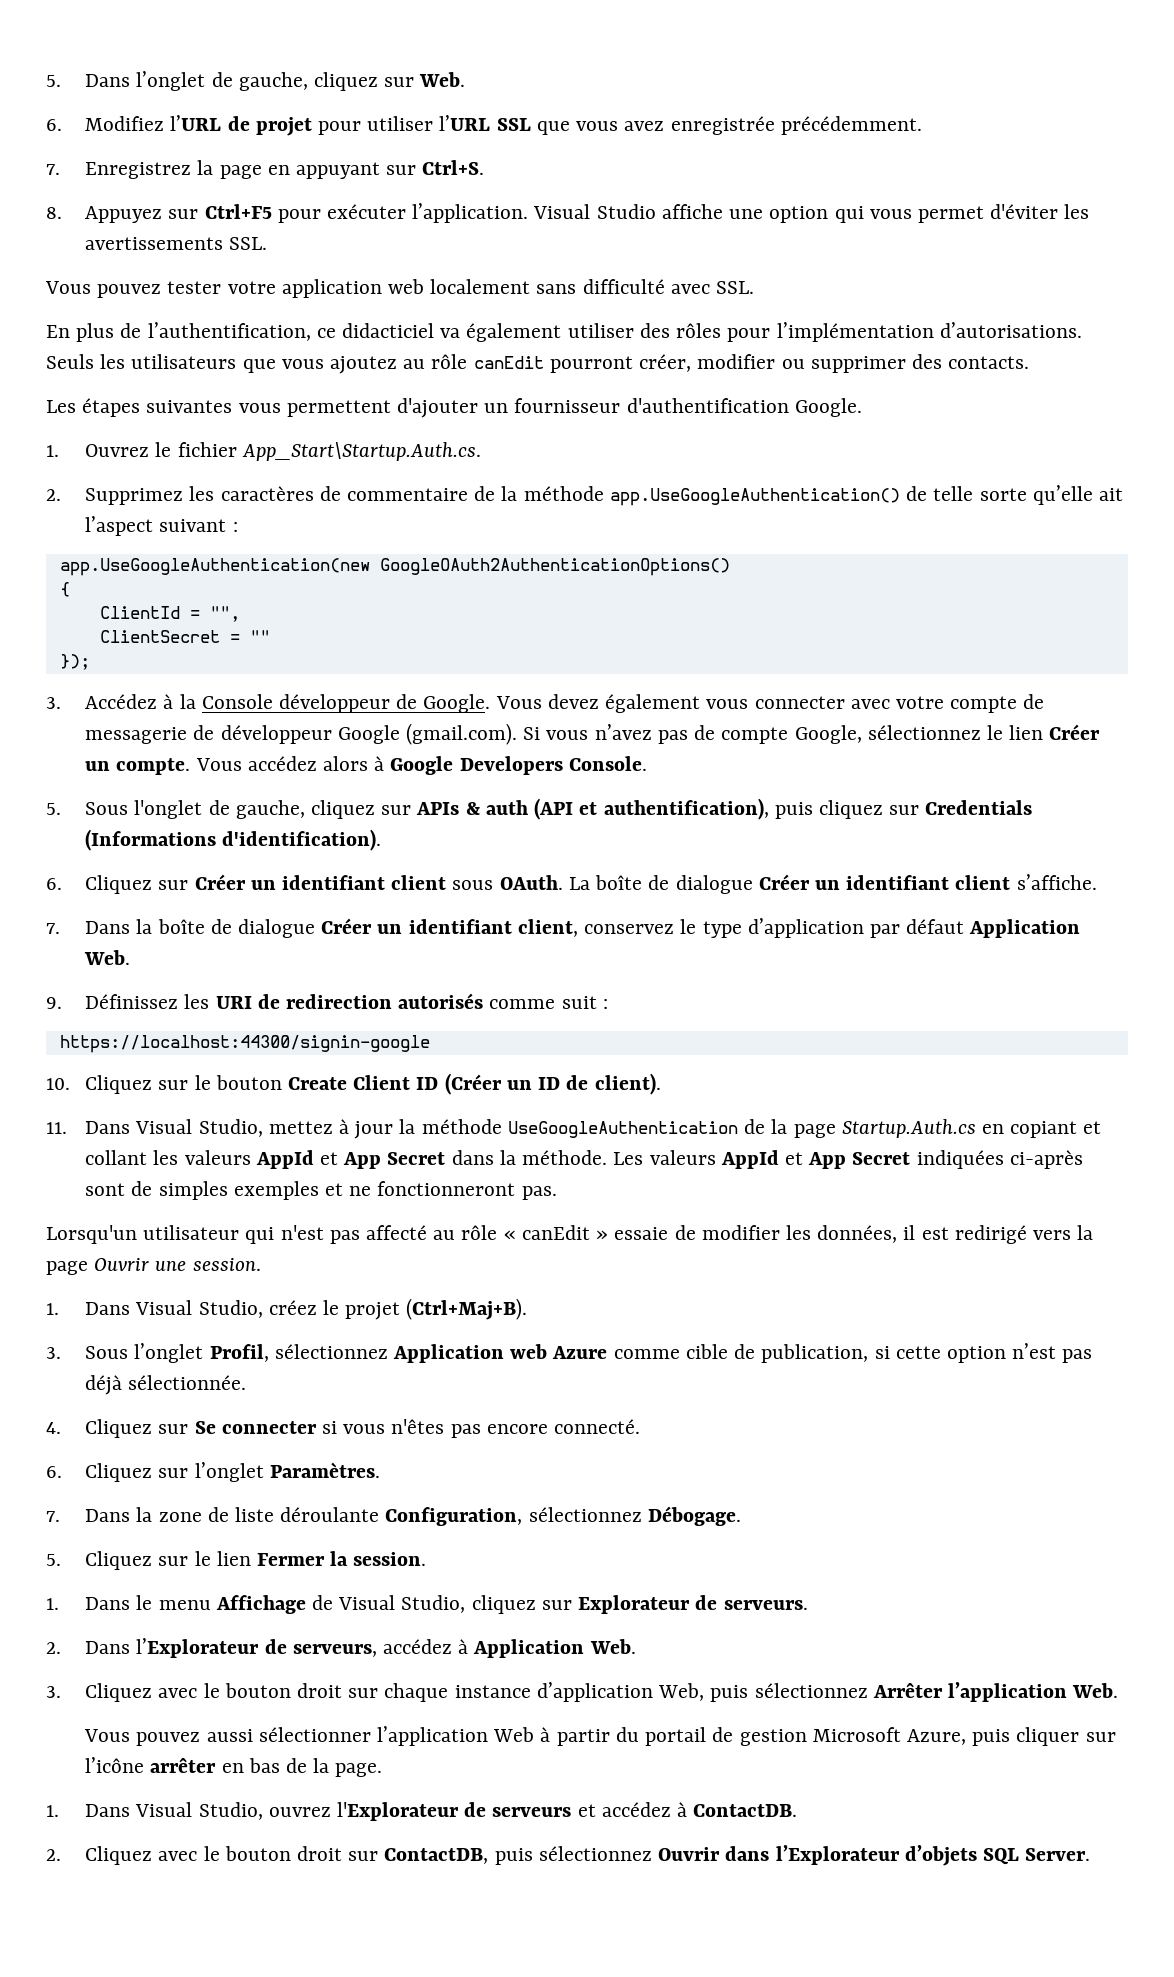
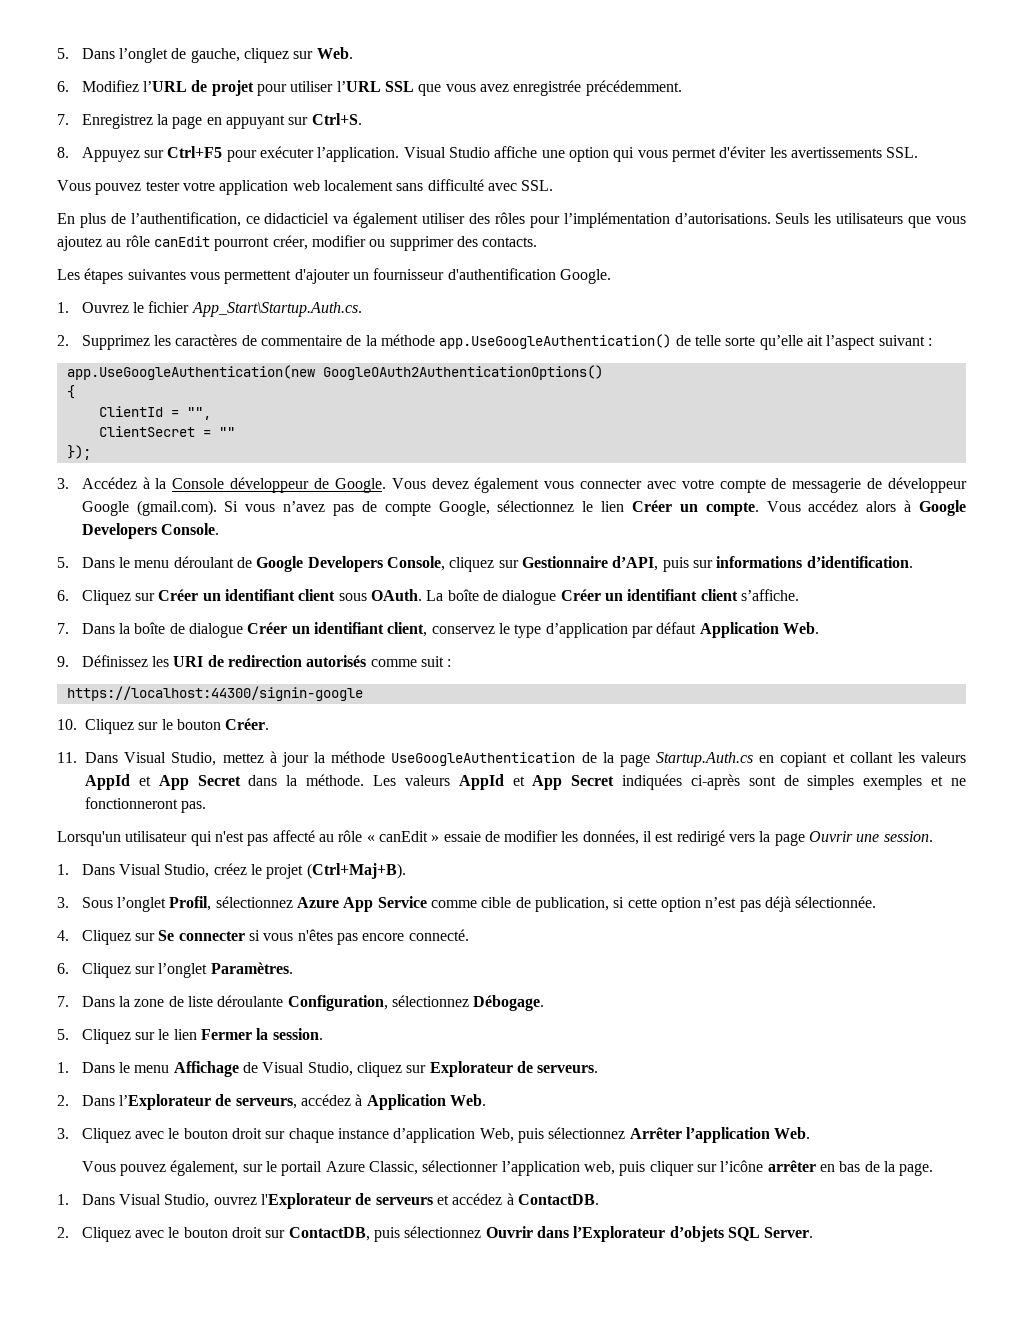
[85,798,1033,820] [85,829,382,851] Sous l'onglet de gauche, cliquez sur APIs & auth (API et authentification), puis cliquez sur Credentials (Informations d'identification). -> [81,556,913,572] Dans le menu déroulant de Google Developers Console, cliquez sur Gestionnaire d’API, puis sur informations d’identification.
[288,1073,661,1095] Create Client ID (Créer un ID de client). -> [225,718,270,730] Créer.
[393,1344,608,1363] Application web Azure -> [297,896,427,912] Azure App Service
[206,1726,966,1746] aussi sélectionner l’application Web à partir du portail de gestion Microsoft Azure, -> [170,1160,615,1176] également, sur le portail Azure Classic, sélectionner l’application web,

